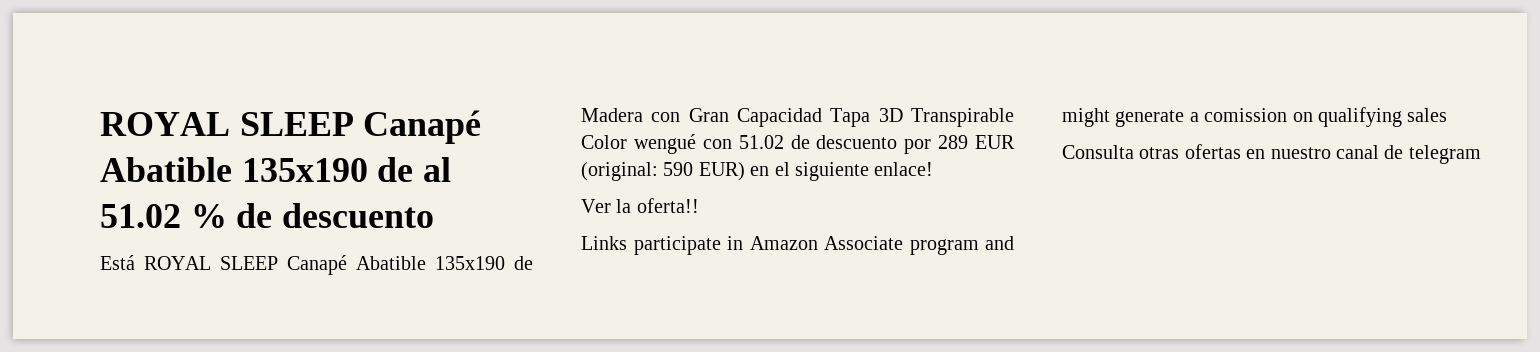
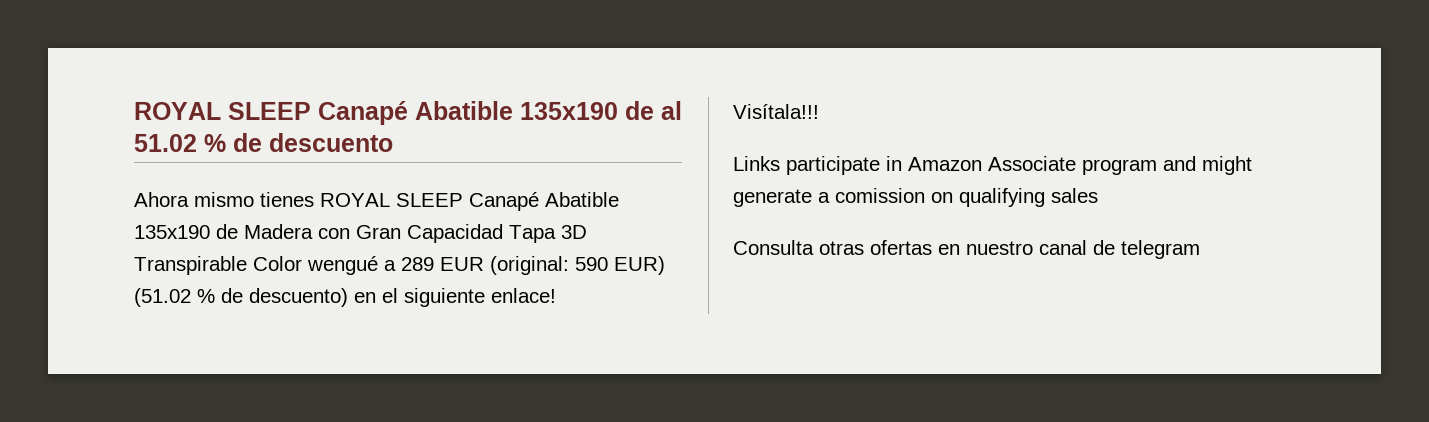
[100,255,135,270] Está -> [134,192,314,207] Ahora mismo tienes
[702,135,932,154] con 51.02 de descuento por -> [384,260,396,271] a
(745, 171) none -> [134,288,348,307] (51.02 % de descuento)
[581,198,699,213] Ver la oferta!! -> [733,104,819,119] Visítala!!!

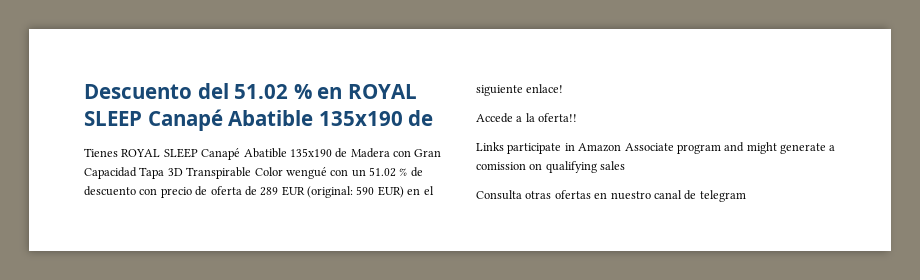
[134,101,682,125] [134,133,393,152] [134,192,314,207] ROYAL SLEEP Canapé Abatible 135x190 de al 51.02 % de descuento // Ahora mismo tienes -> [84,83,417,99] [84,109,434,131] [84,148,118,157] Descuento del 51.02 % en ROYAL SLEEP Canapé Abatible 135x190 de // Tienes
[384,260,396,271] a -> [330,167,423,177] [84,186,257,198] con un 51.02 % de descuento con precio de oferta de
[134,288,348,307] (51.02 % de descuento) -> (404, 192) none
[733,104,819,119] Visítala!!! -> [476,113,578,123] Accede a la oferta!!

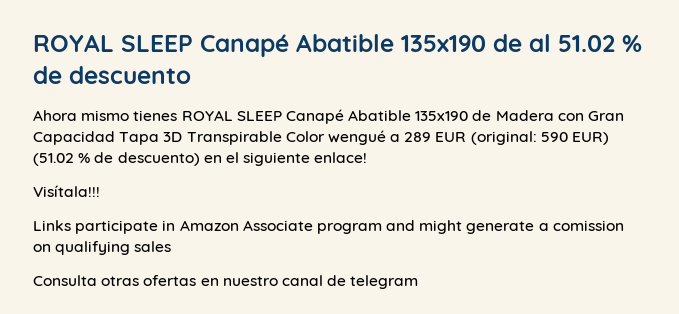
[84,83,417,99] [84,109,434,131] [84,148,118,157] Descuento del 51.02 % en ROYAL SLEEP Canapé Abatible 135x190 de // Tienes -> [33,34,642,57] [33,66,191,84] [33,110,178,121] ROYAL SLEEP Canapé Abatible 135x190 de al 51.02 % de descuento // Ahora mismo tienes
[330,167,423,177] [84,186,257,198] con un 51.02 % de descuento con precio de oferta de -> [390,134,401,142] a
(404, 192) none -> [33,152,200,166] (51.02 % de descuento)
[476,113,578,123] Accede a la oferta!! -> [33,185,100,197] Visítala!!!

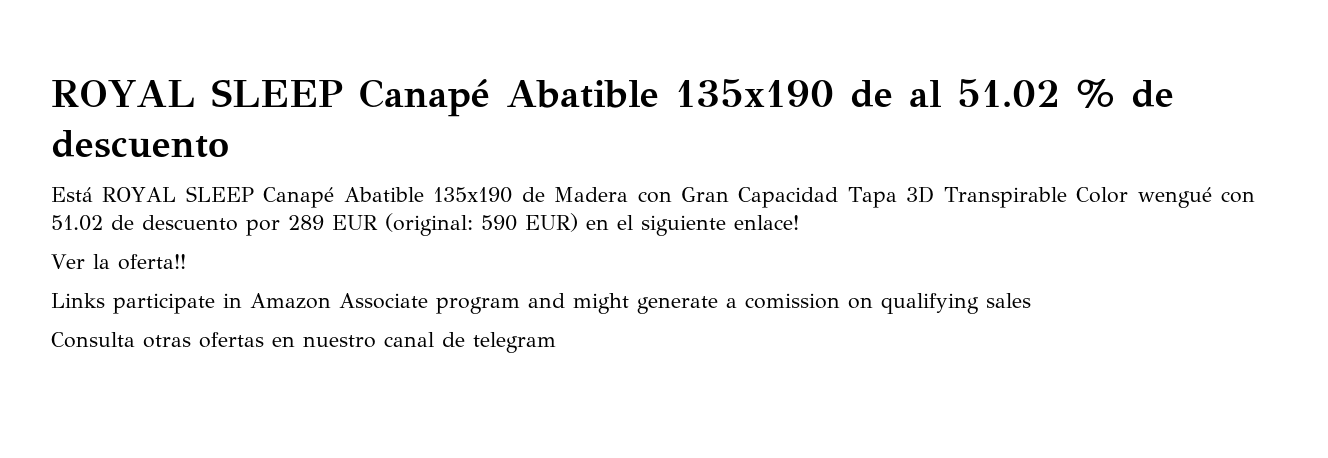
[33,110,178,121] Ahora mismo tienes -> [51,187,93,202] Está
[390,134,401,142] a -> [1221,191,1255,203] [51,215,280,236] con 51.02 de descuento por
[33,152,200,166] (51.02 % de descuento) -> (578, 222) none
[33,185,100,197] Visítala!!! -> [51,254,186,270] Ver la oferta!!

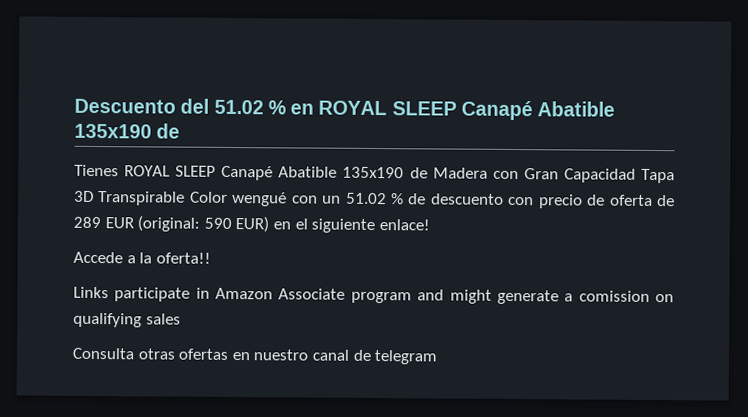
[51,79,1174,117] [51,130,229,158] [51,187,93,202] ROYAL SLEEP Canapé Abatible 135x190 de al 51.02 % de descuento // Está -> [74,98,616,121] [74,123,181,139] [74,164,119,177] Descuento del 51.02 % en ROYAL SLEEP Canapé Abatible 135x190 de // Tienes
[51,215,280,236] 51.02 de descuento por -> [322,192,676,209] un 51.02 % de descuento con precio de oferta de
[51,254,85,269] Ver -> [73,251,136,264] Accede a

